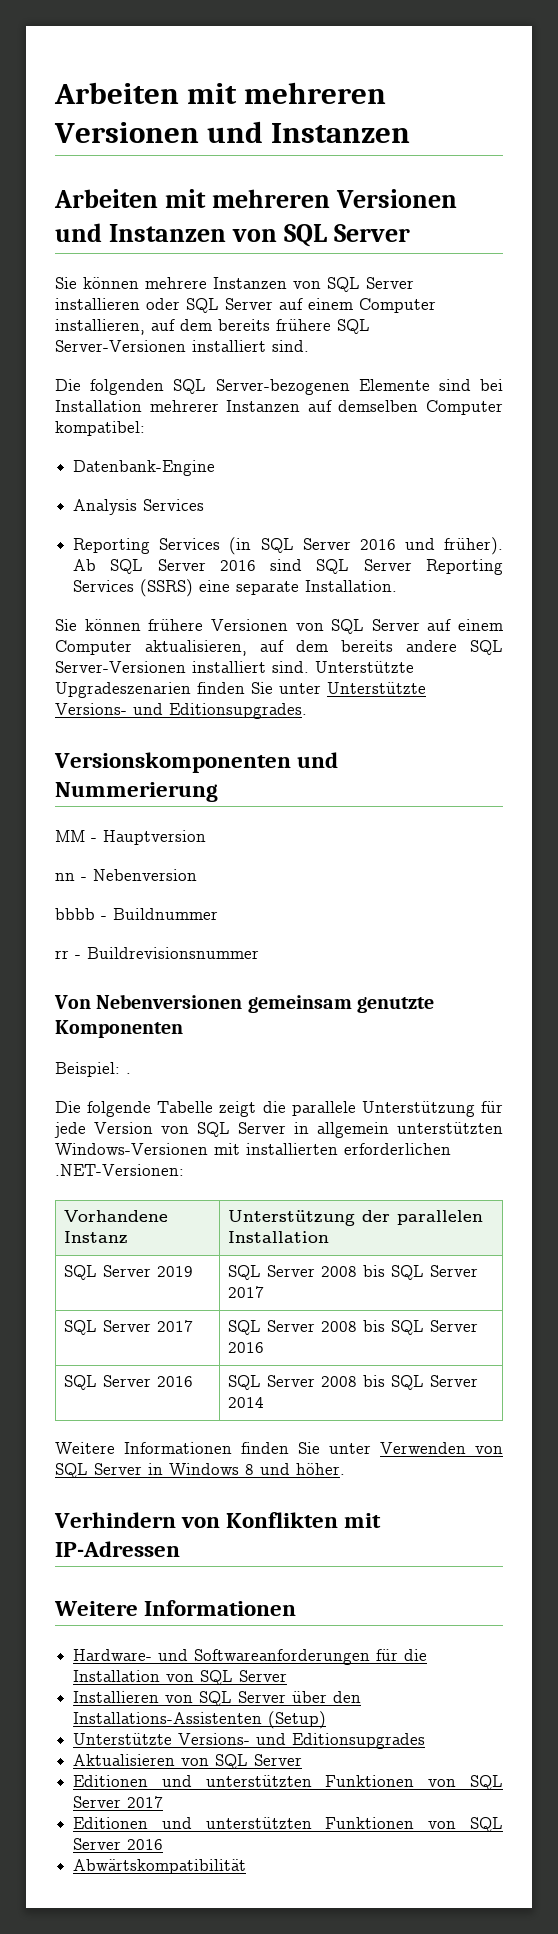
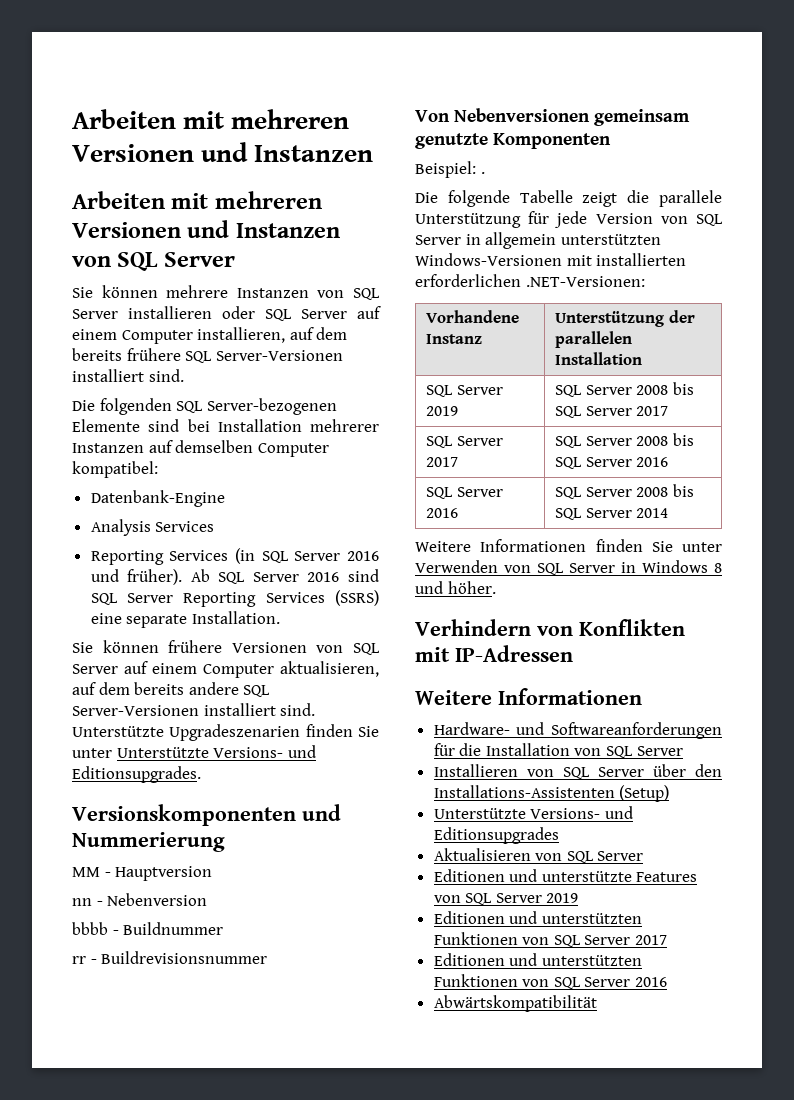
(303, 1760) none -> [433,869,698,882] [433,893,579,905] // Editionen und unterstützte Features von SQL Server 2019

